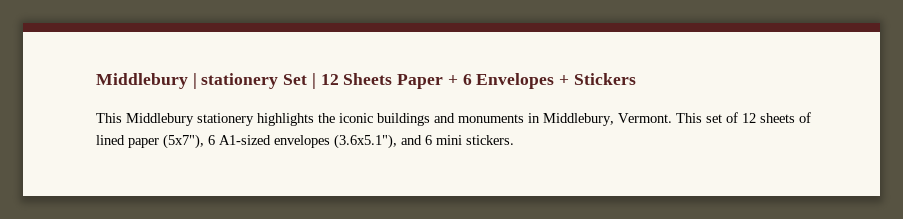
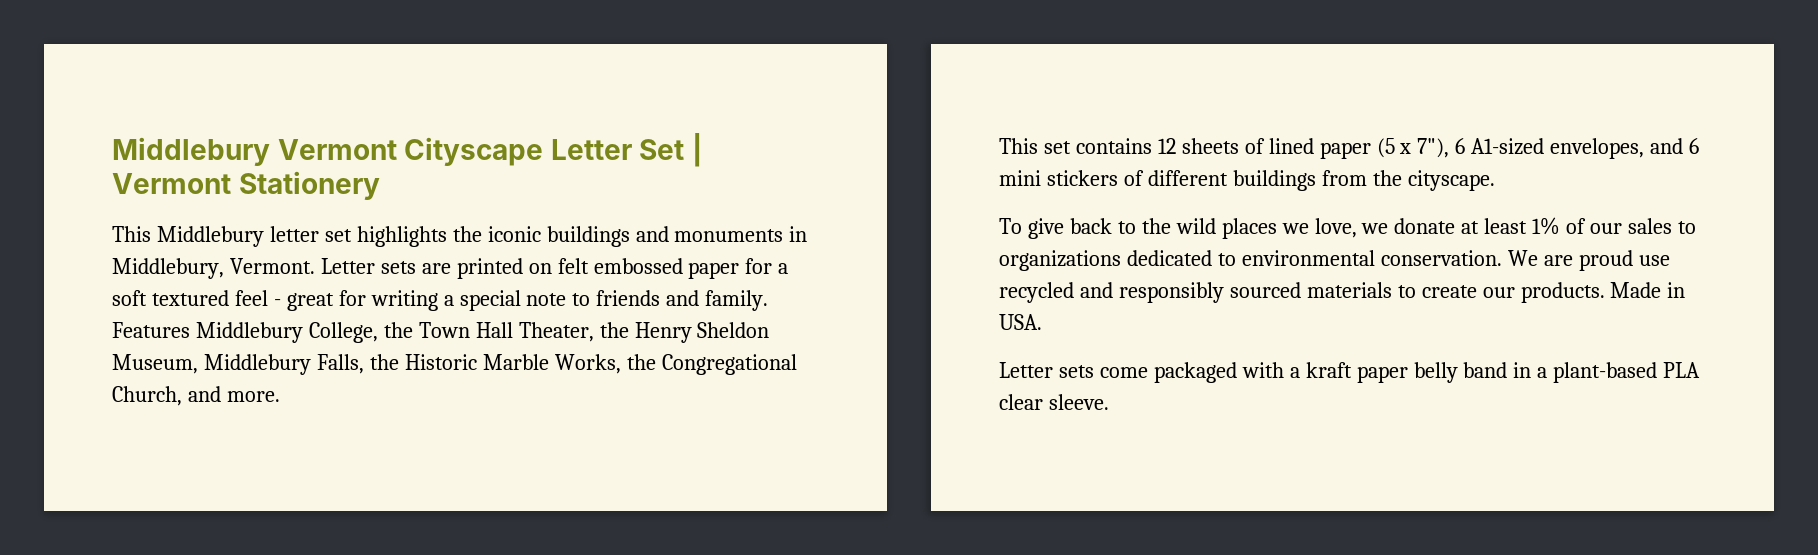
[96,73,636,89] Middlebury | stationery Set | 12 Sheets Paper + 6 Envelopes + Stickers -> [112,133,702,167] [112,171,380,200] Middlebury Vermont Cityscape Letter Set | Vermont Stationery
[197,113,254,126] stationery -> [269,226,352,242] letter set
(672, 118) none -> [320,258,789,279] [112,290,769,311] [112,322,770,343] [112,354,797,375] [112,386,280,406] Letter sets are printed on felt embossed paper for a soft textured feel - great for writing a special note to friends and family. Features Middlebury College, the Town Hall Theater, the Henry Sheldon Museum, Middlebury Falls, the Historic Marble Works, the Congregational Church, and more. //
[726,112,738,123] of -> [1075,138,1152,154] contains
[163,134,514,149] (5x7"), 6 A1-sized envelopes (3.6x5.1"), and 6 mini stickers. -> [1376,138,1700,159] [999,170,1495,191] [999,217,1696,239] [999,250,1670,271] [999,282,1686,303] [999,314,1042,330] [999,362,1701,383] [999,394,1109,410] (5 x 7"), 6 A1-sized envelopes, and 6 mini stickers of different buildings from the cityscape. // To give back to the wild places we love, we donate at least 1% of our sales to organizations dedicated to environmental conservation. We are proud use recycled and responsibly sourced materials to create our products. Made in USA. // Letter sets come packaged with a kraft paper belly band in a plant-based PLA clear sleeve.

